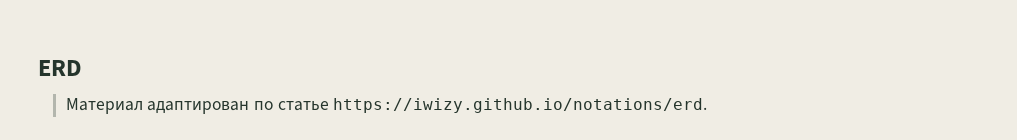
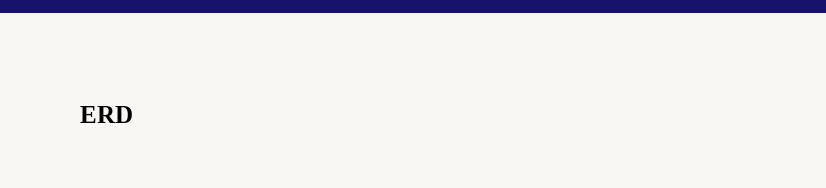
[65,98,708,114] // Материал адаптирован по статье https://iwizy.github.io/notations/erd. -> (133, 114) none

